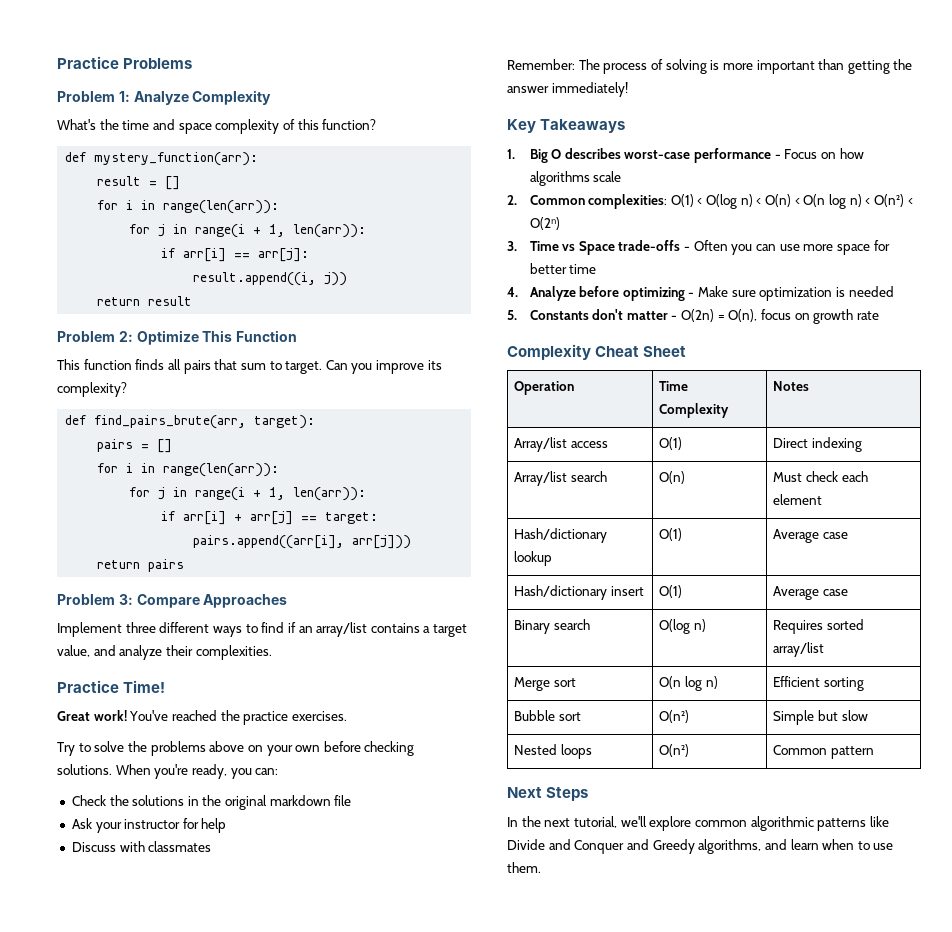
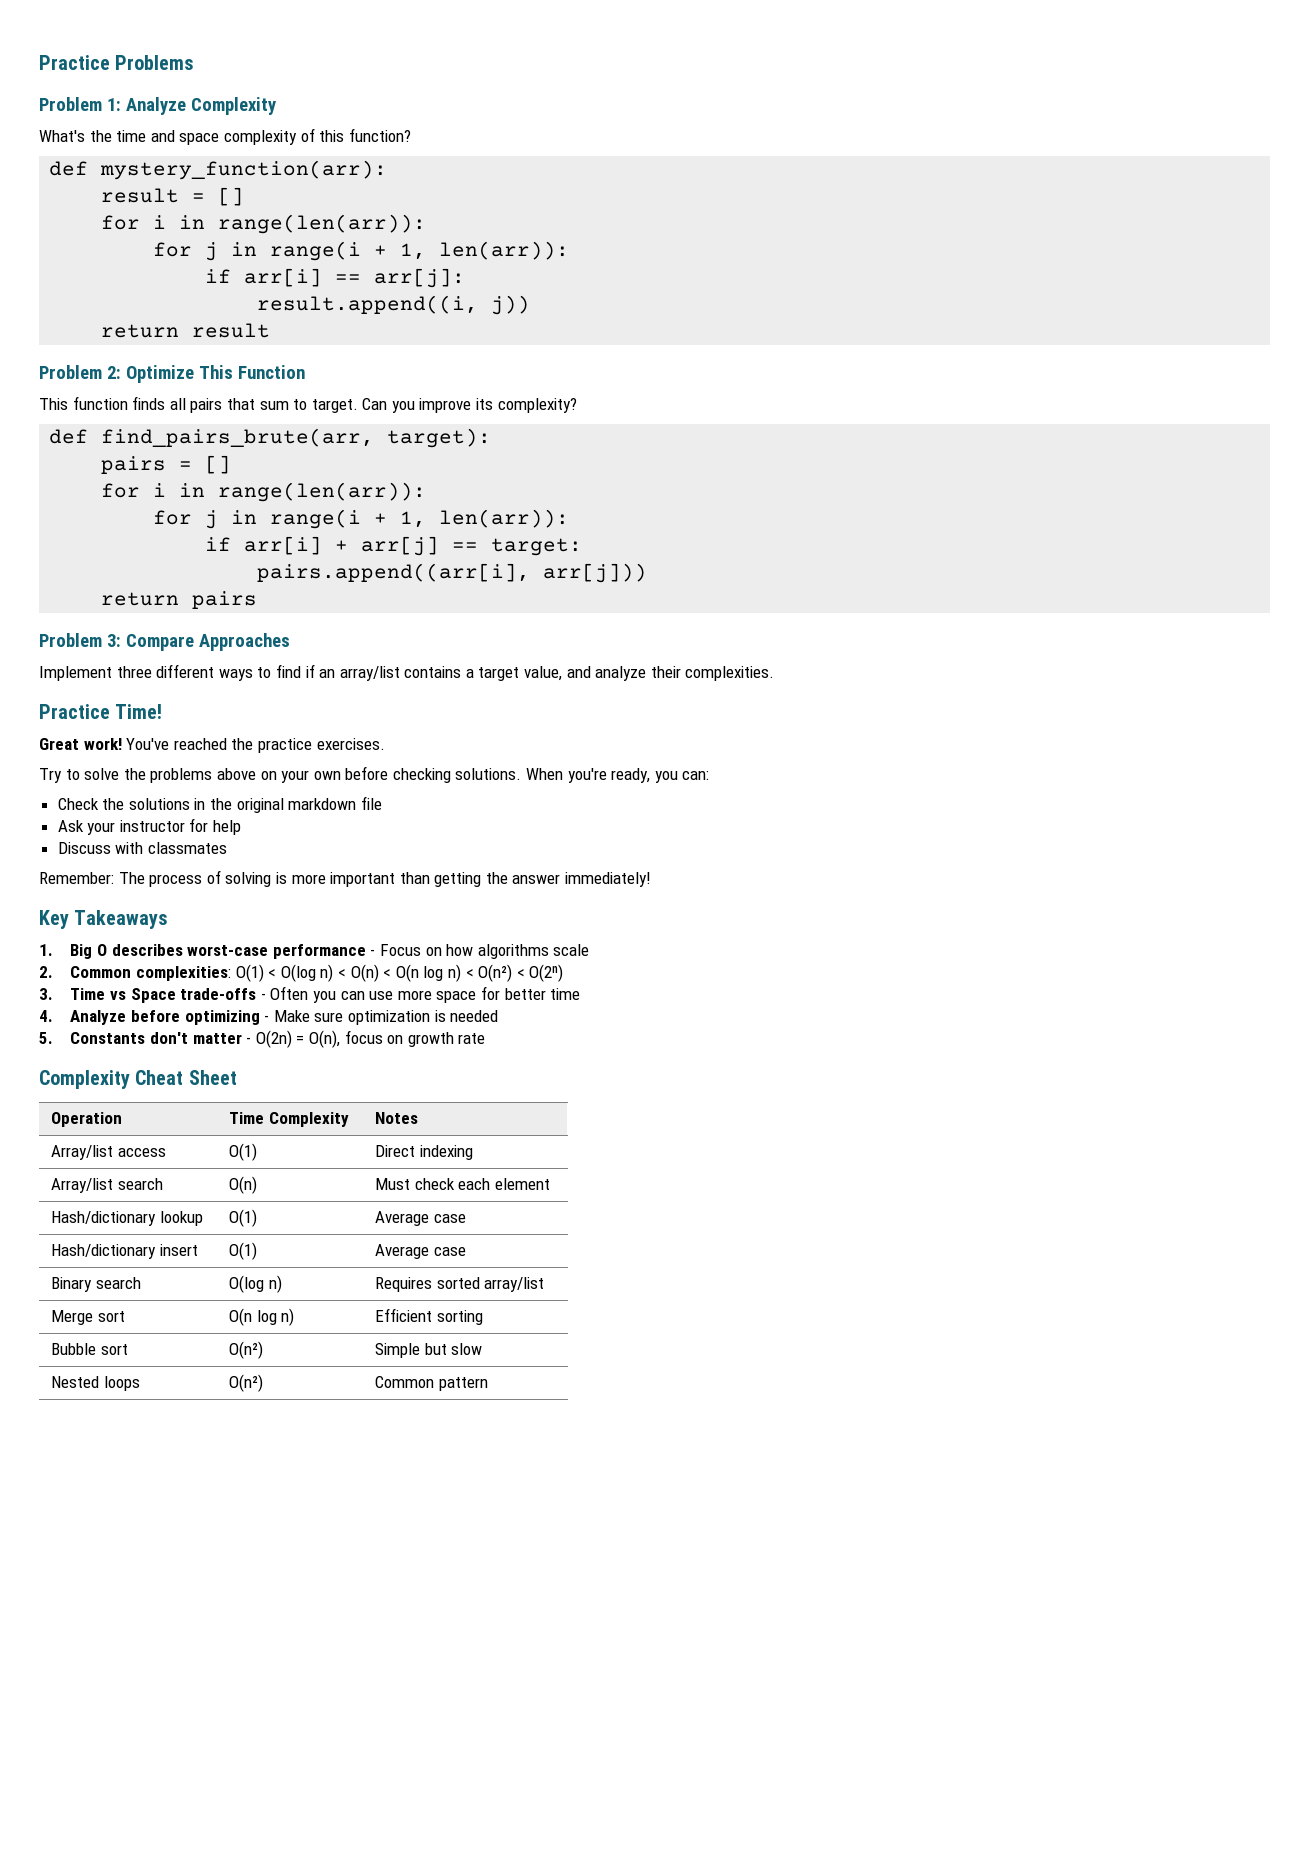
[507,787,589,801] [507,816,889,831] [507,839,894,854] [507,862,541,873] // Next Steps // In the next tutorial, we'll explore common algorithmic patterns like Divide and Conquer and Greedy algorithms, and learn when to use them. -> (488, 1384) none

